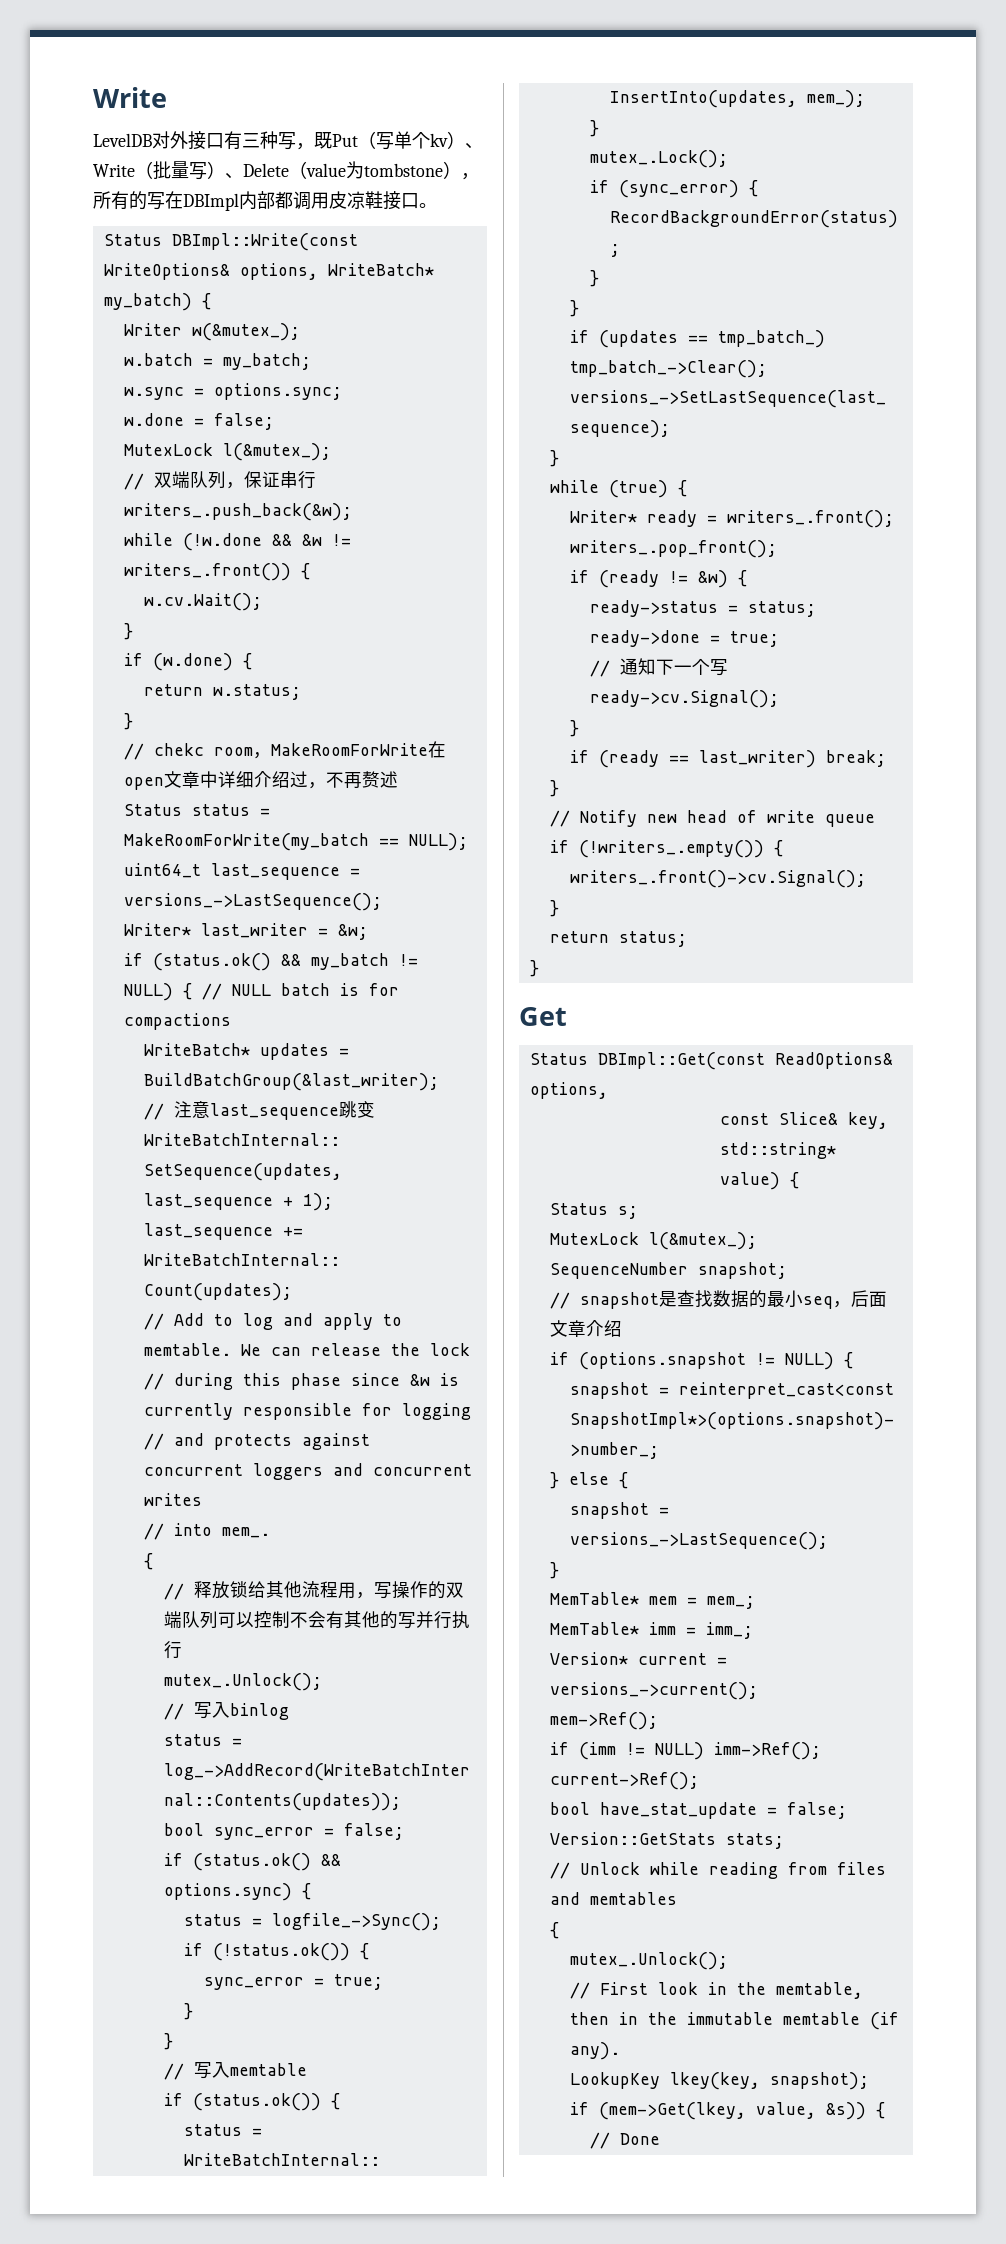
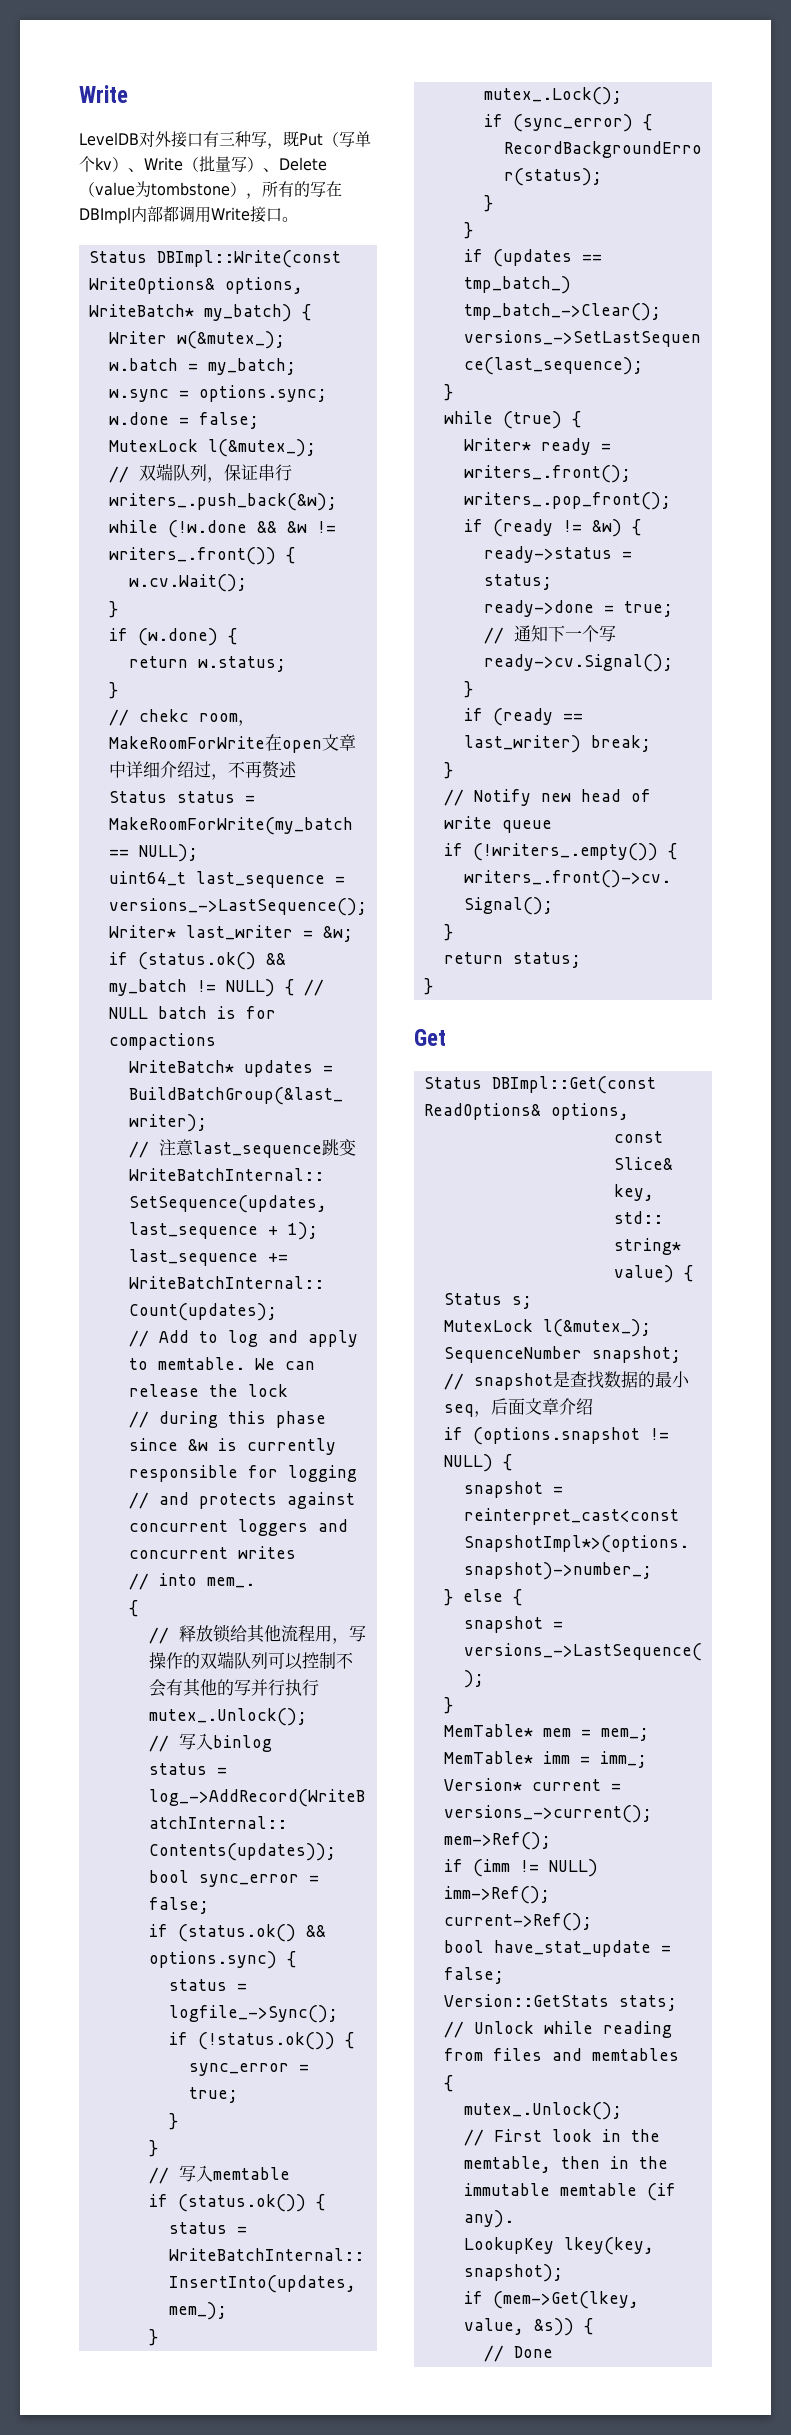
[329,191,383,209] 皮凉鞋 -> [211,207,250,221] Write

